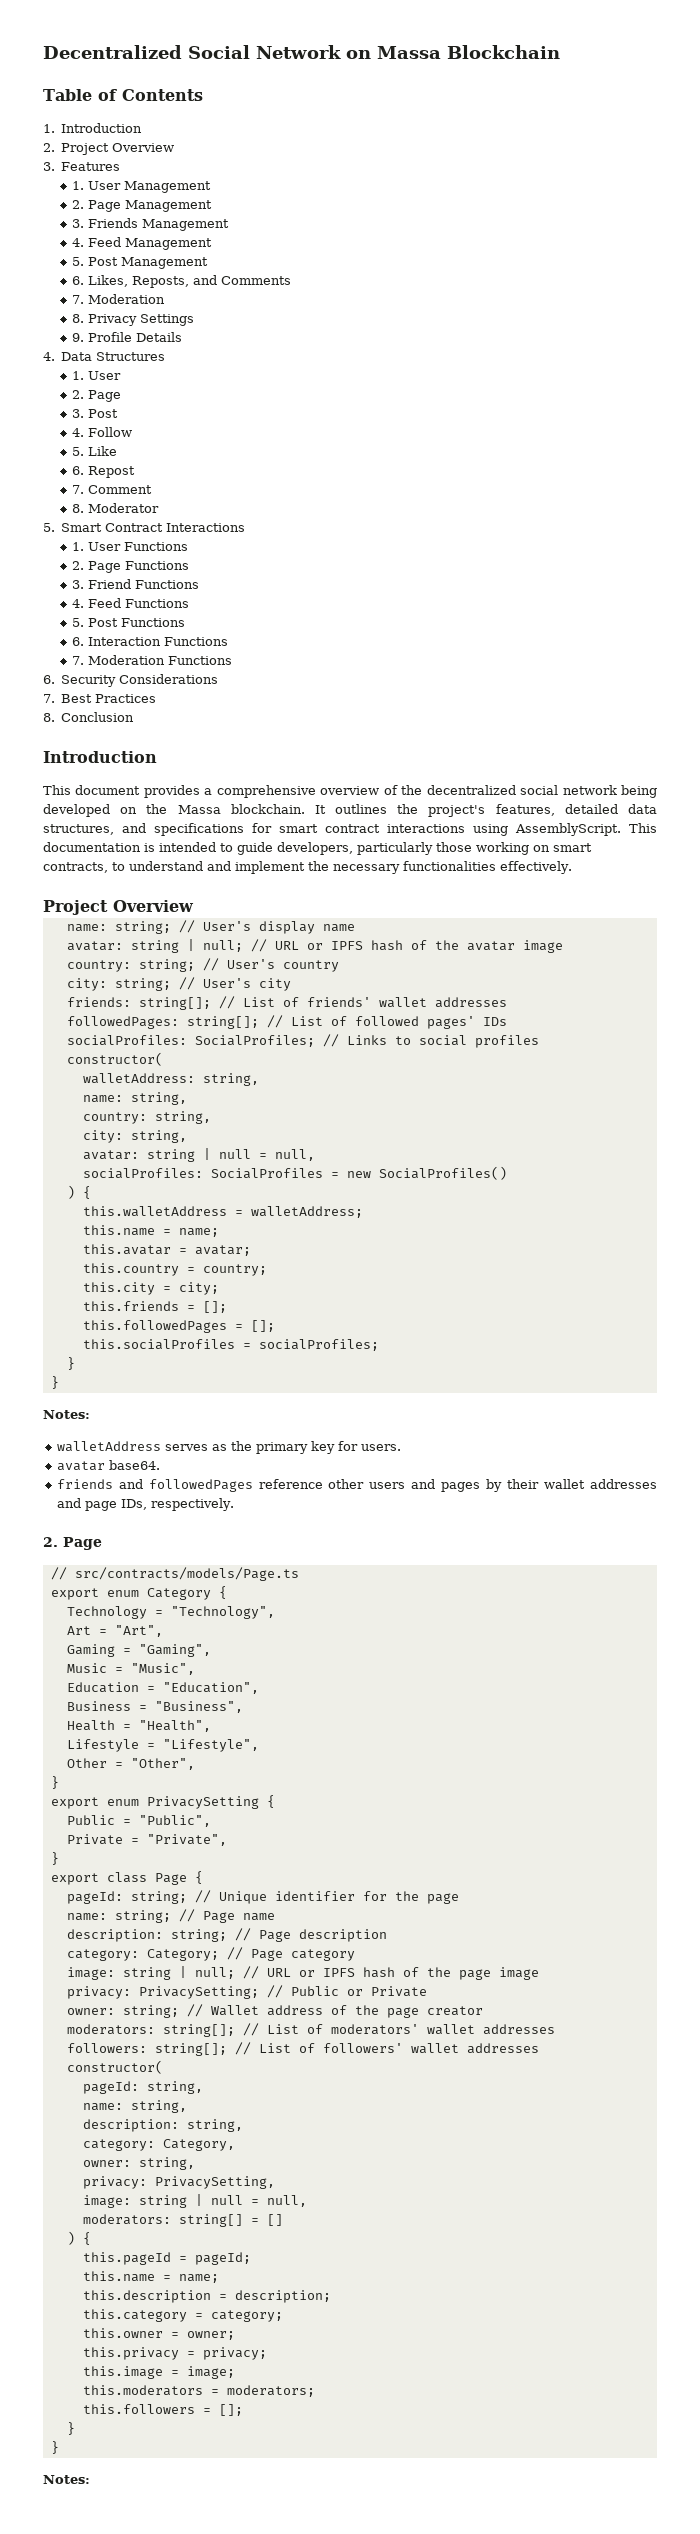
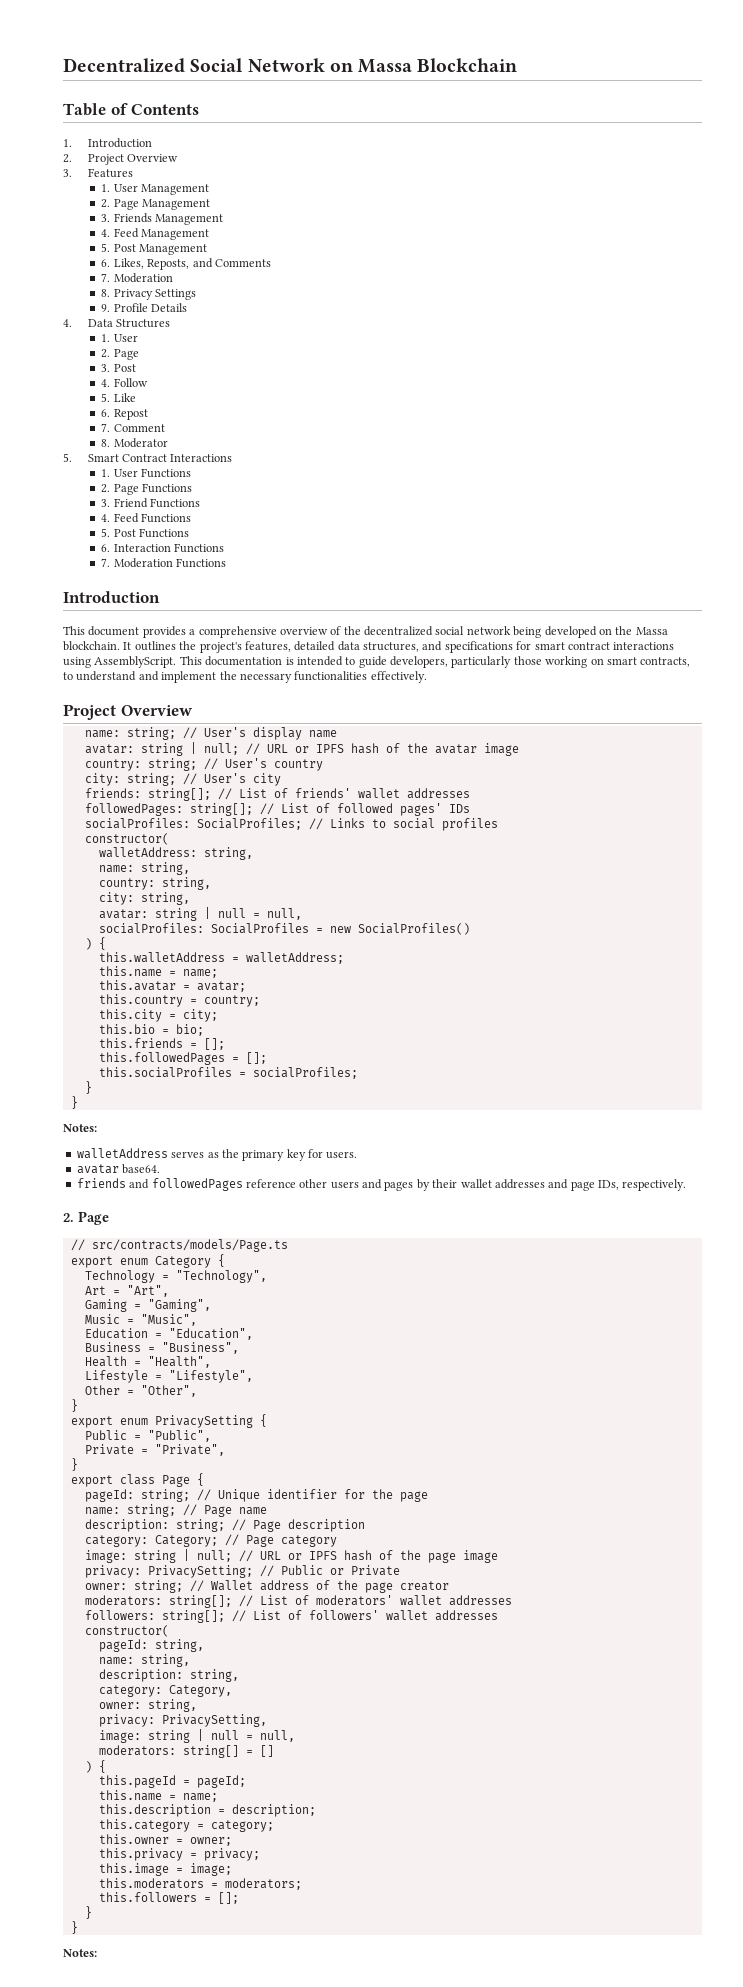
[43,674,219,687] [43,694,157,703] [43,712,135,722] // 6. Security Considerations // 7. Best Practices // 8. Conclusion -> (227, 563) none
(219, 1288) none -> [98,1024,204,1036] // this.bio = bio;

